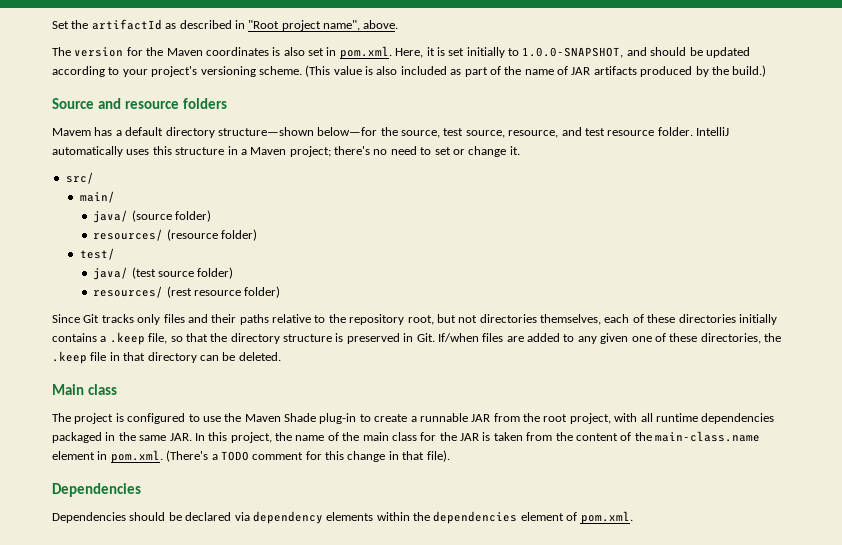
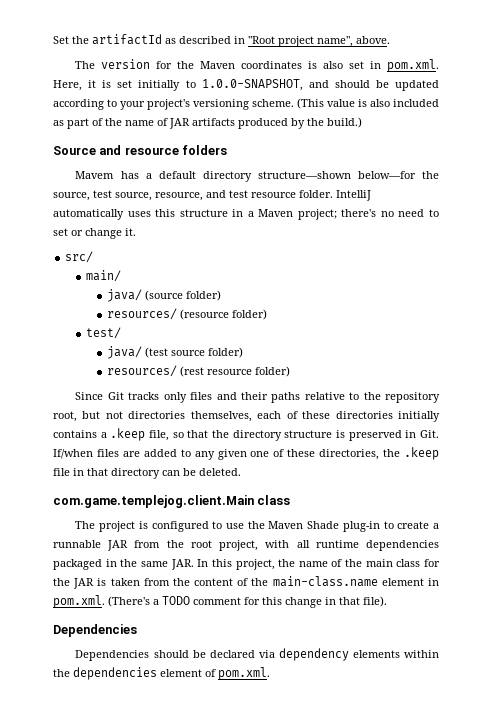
[52,384,84,395] Main -> [53,495,254,508] com.game.templejog.client.Main

